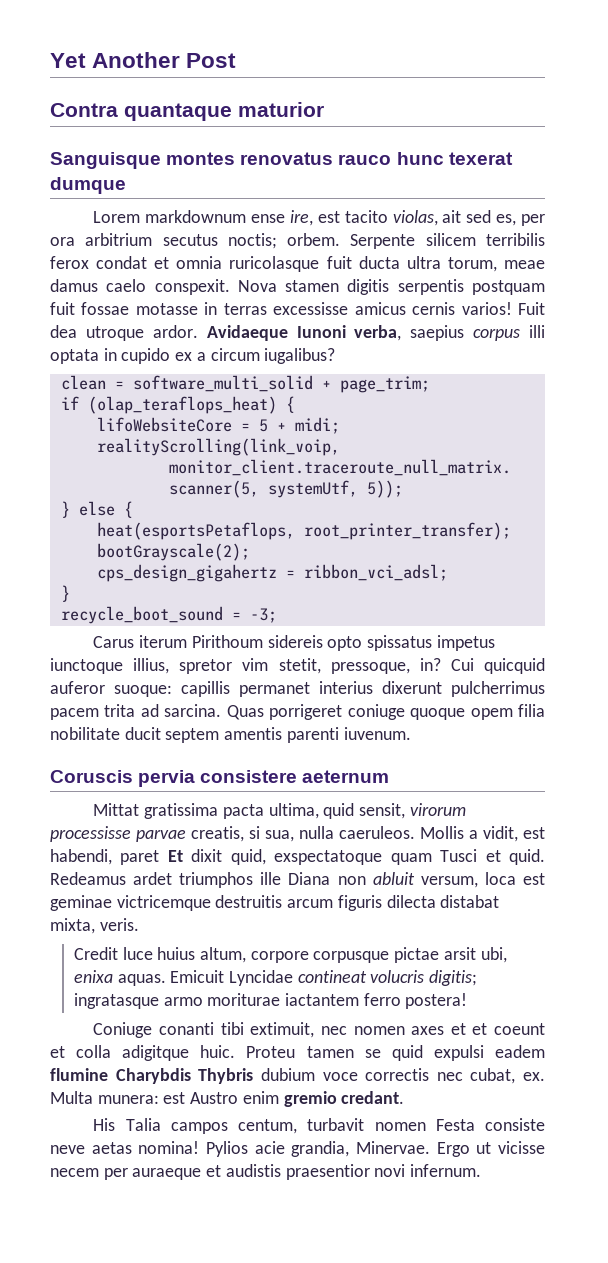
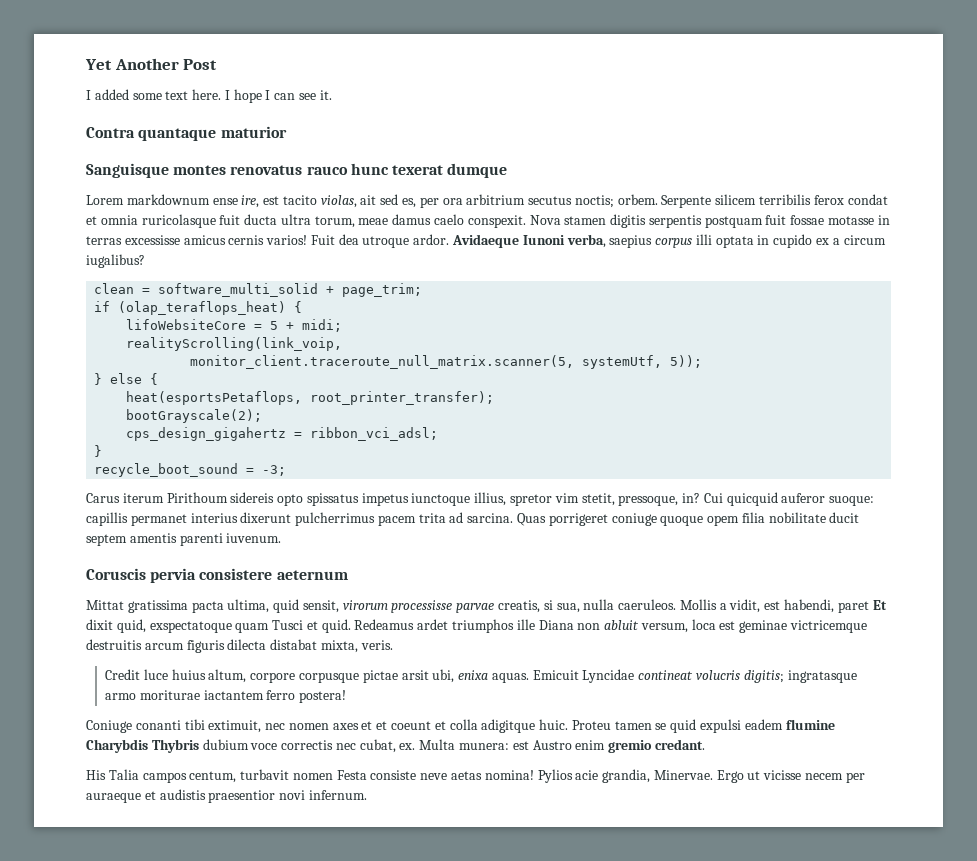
(237, 60) none -> [86,89,332,103] // I added some text here. I hope I can see it.

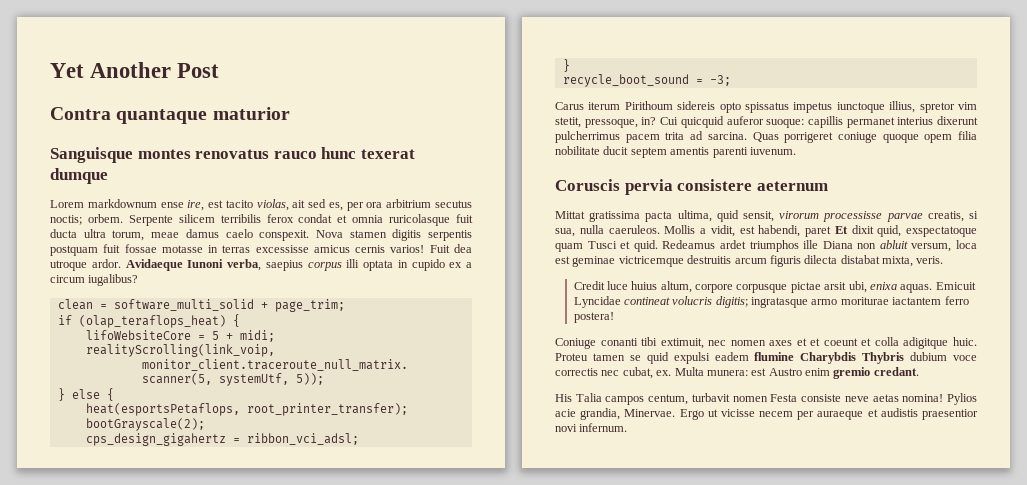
[86,89,332,103] // I added some text here. I hope I can see it. -> (220, 70) none

